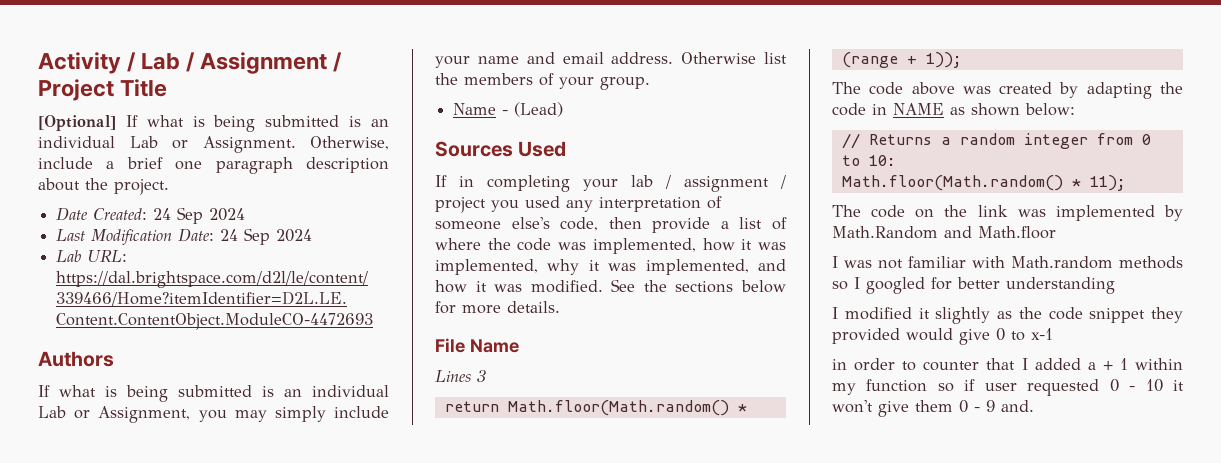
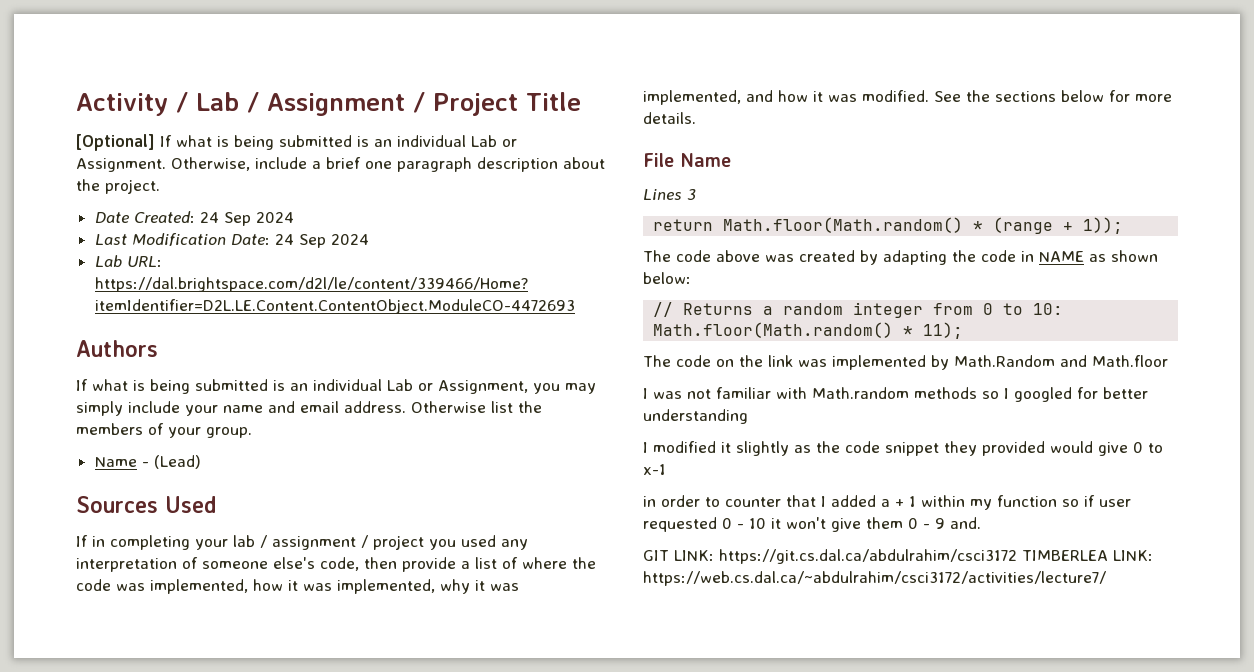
(1034, 406) none -> [643,549,1153,564] [643,571,1106,586] // GIT LINK: https://git.cs.dal.ca/abdulrahim/csci3172 TIMBERLEA LINK: https://web.cs.dal.ca/~abdulrahim/csci3172/activities/lecture7/

